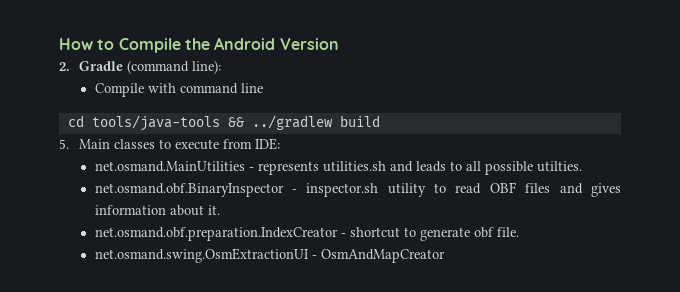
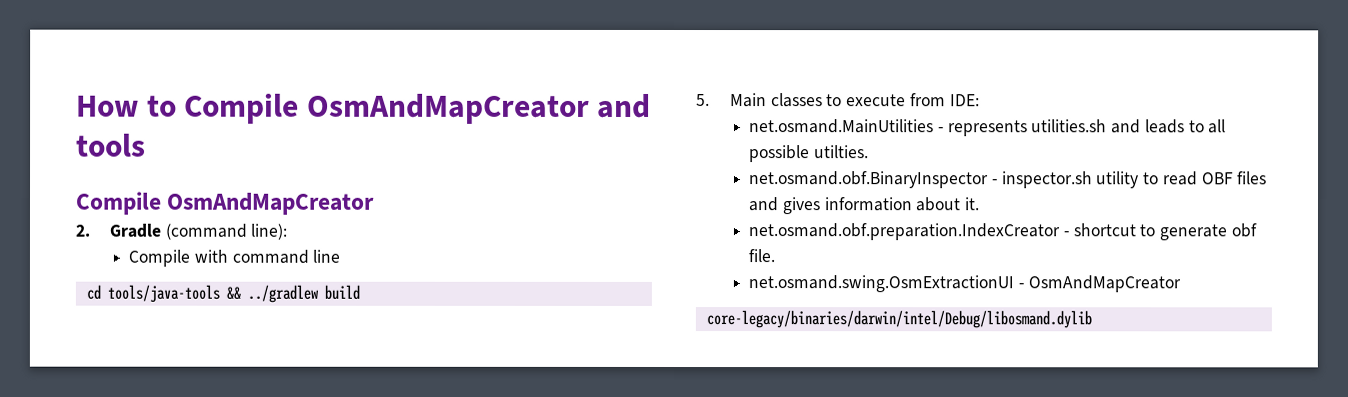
[184,37,339,50] the Android Version -> [306,93,652,124] [76,133,146,157] [75,191,376,215] OsmAndMapCreator and tools // Compile OsmAndMapCreator
(445, 256) none -> [705,310,1092,329] // core-legacy/binaries/darwin/intel/Debug/libosmand.dylib

